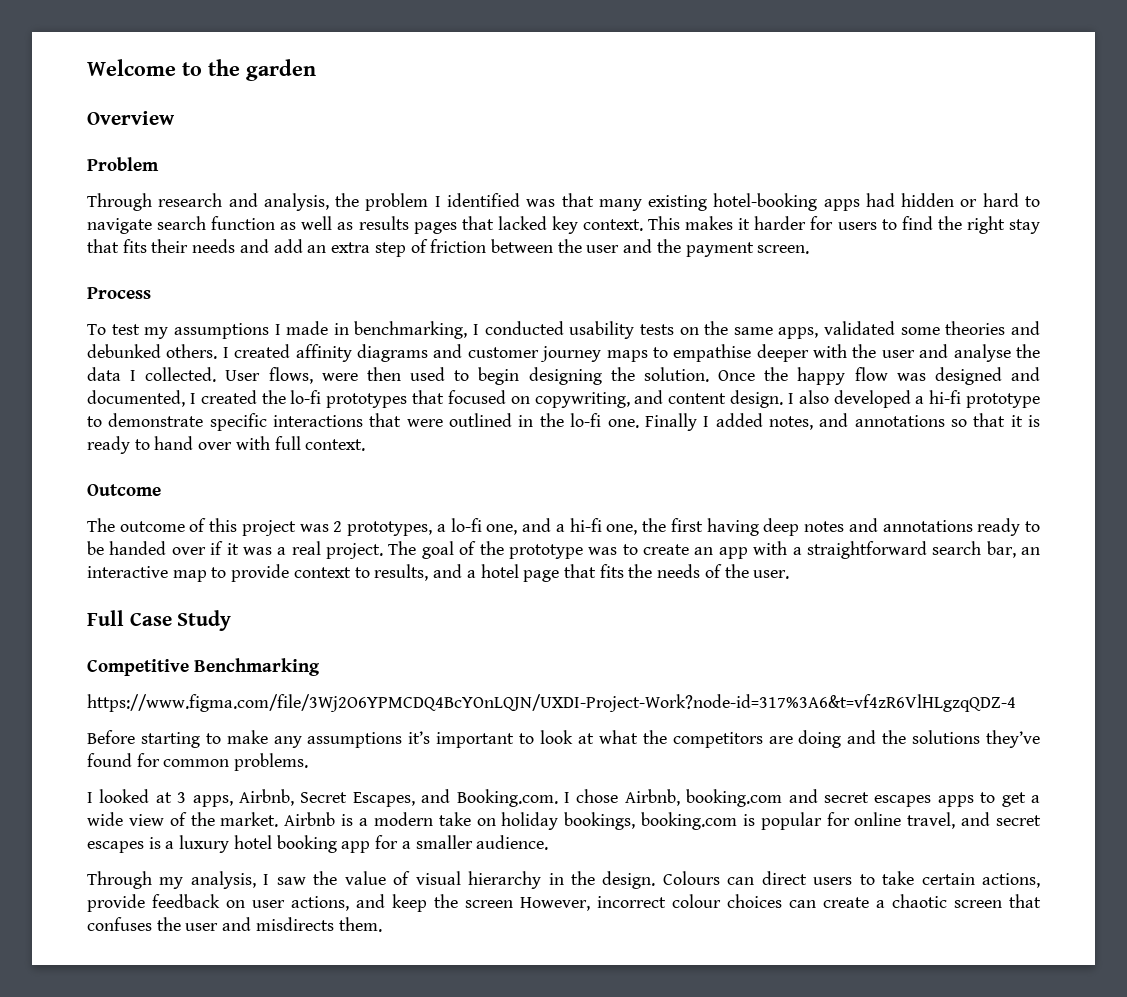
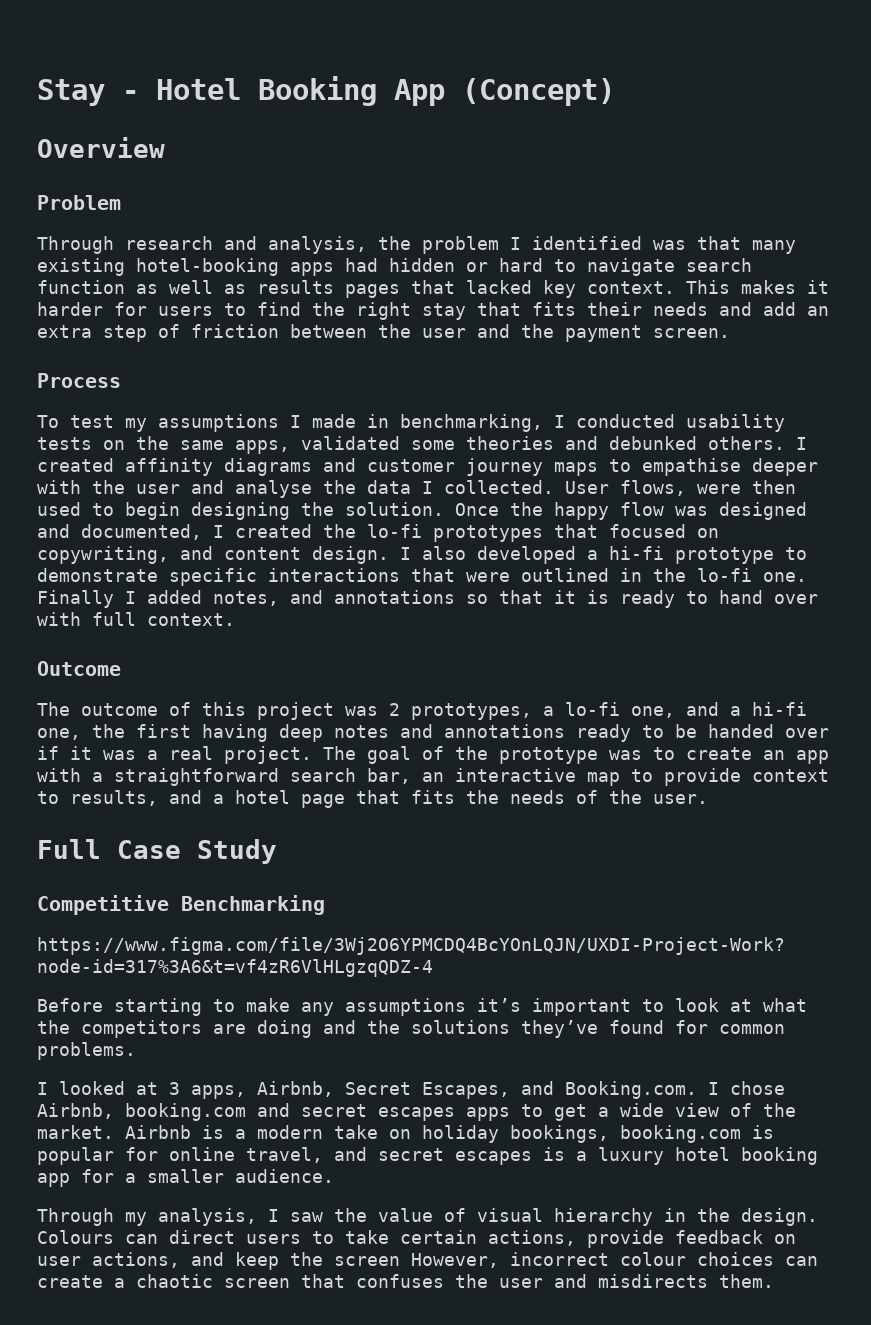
[87,59,316,81] Welcome to the garden -> [37,76,615,106] Stay - Hotel Booking App (Concept)

